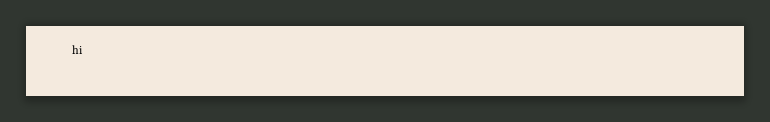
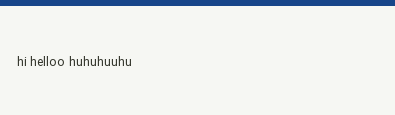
(83, 49) none -> [30,56,132,66] helloo huhuhuuhu

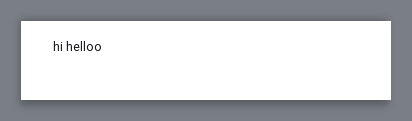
[68,56,132,66] huhuhuuhu -> (103, 46) none

